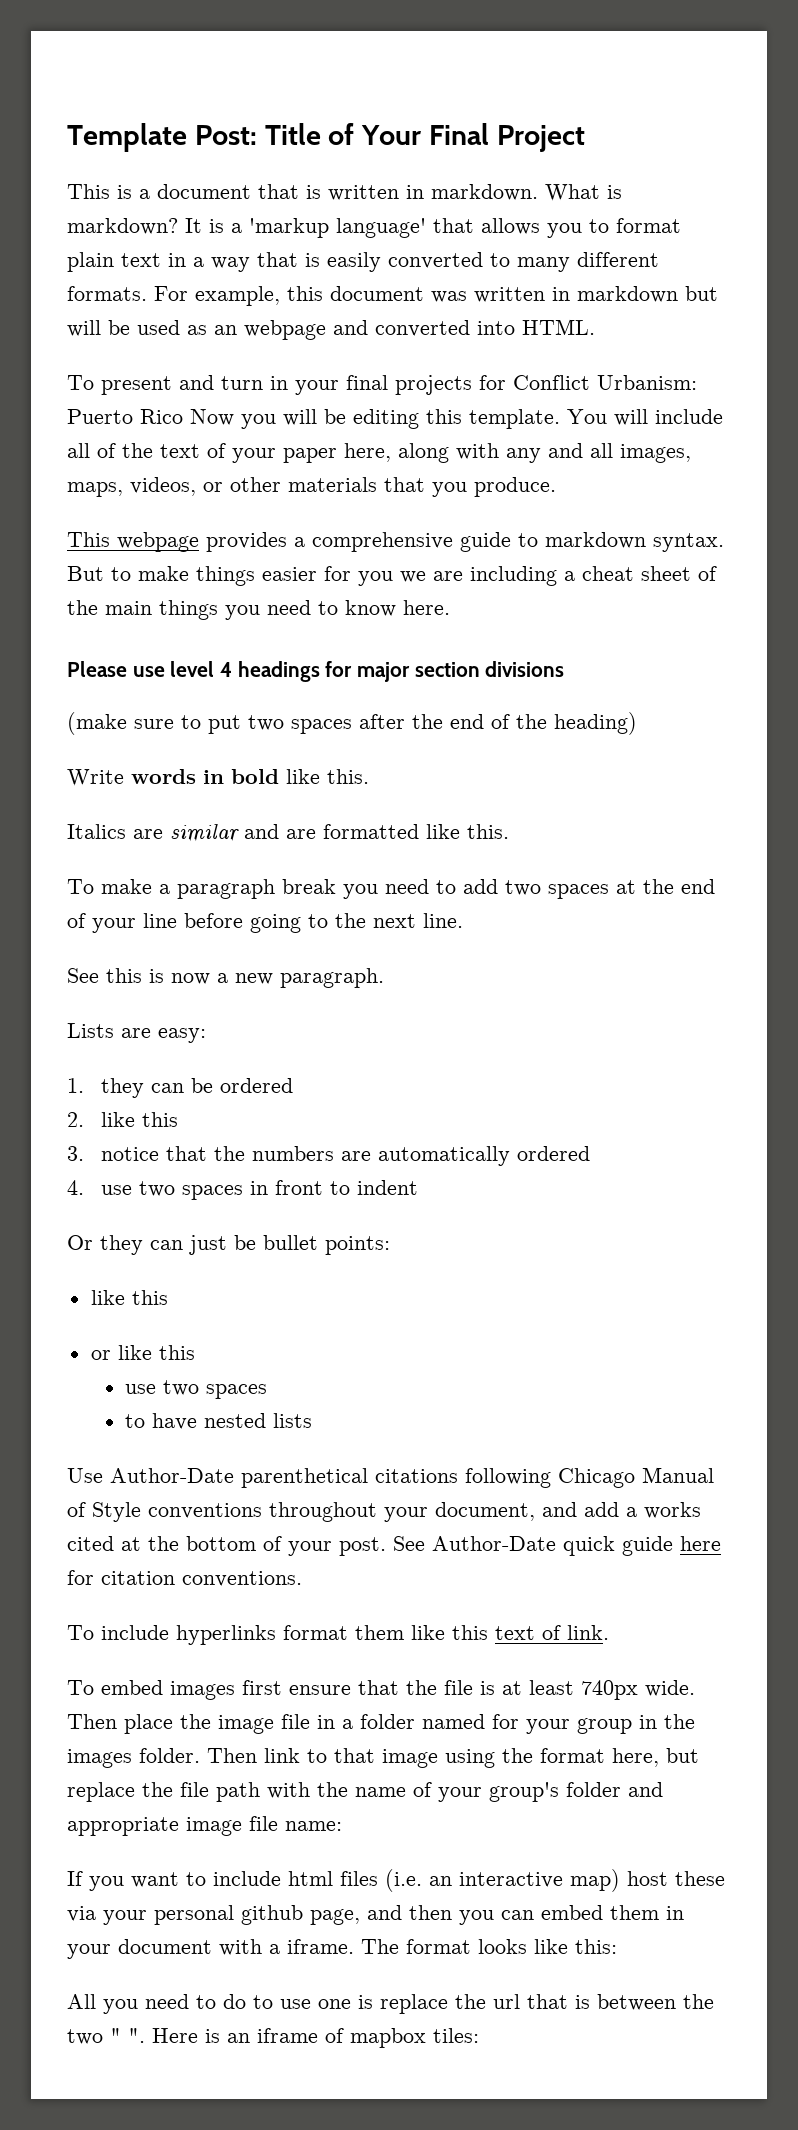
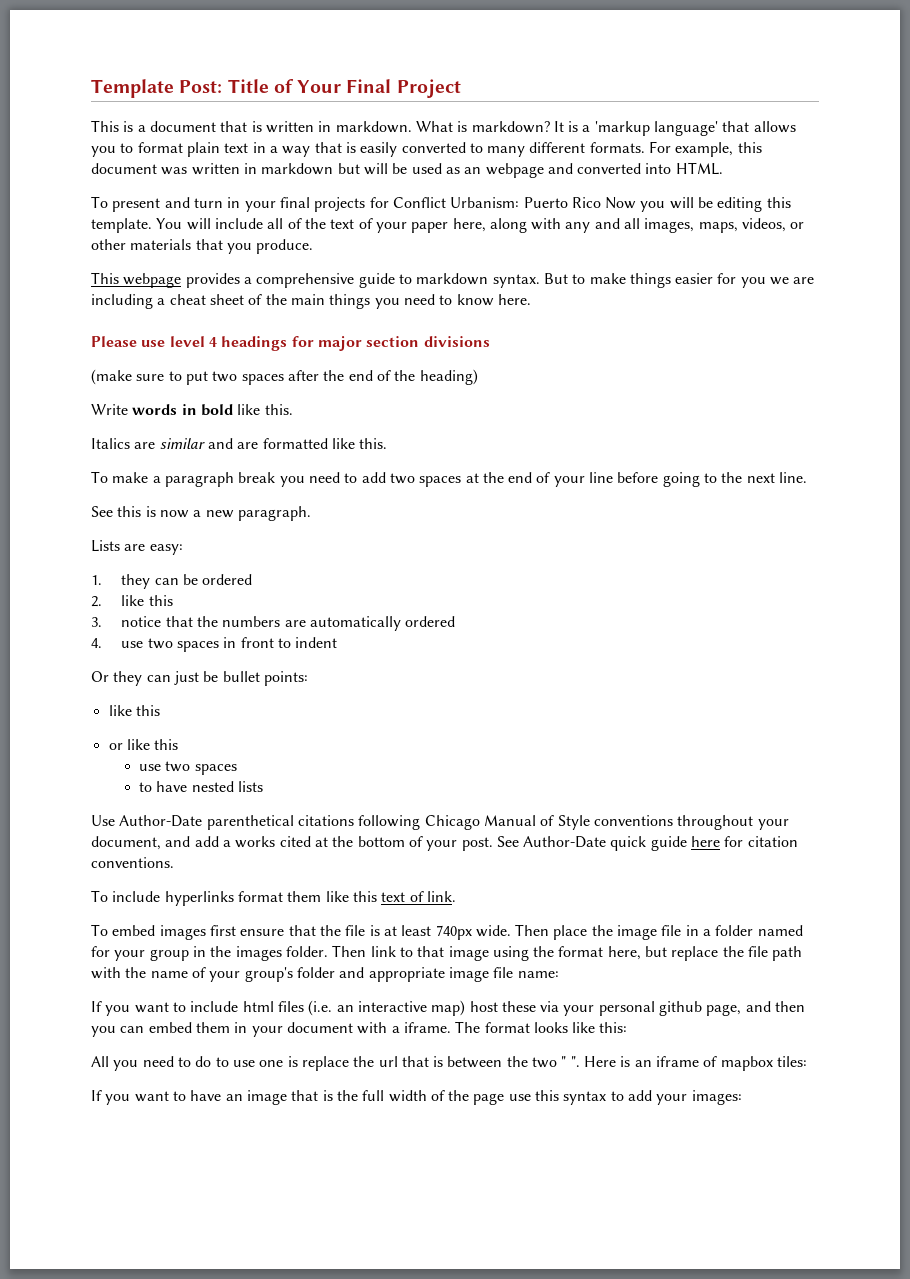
(479, 2035) none -> [91,1090,742,1105] // If you want to have an image that is the full width of the page use this syntax to add your images:

